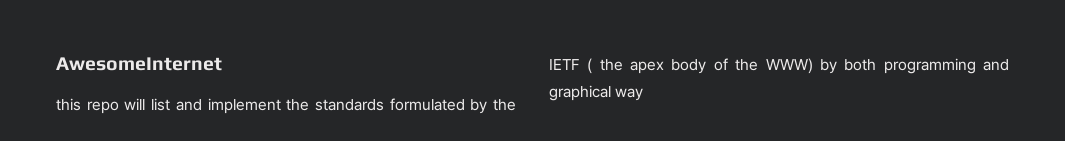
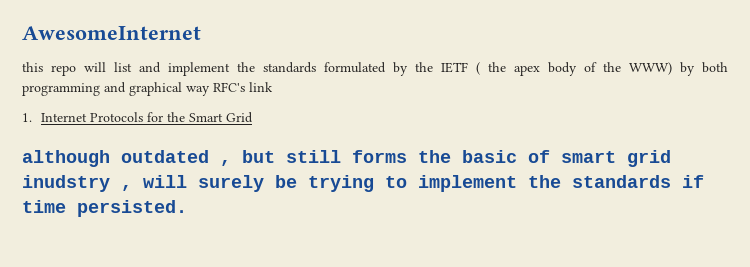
(644, 94) none -> [213,82,273,92] [22,112,253,123] [22,150,671,167] [22,175,704,192] [22,200,187,217] RFC's link // 1. Internet Protocols for the Smart Grid // although outdated , but still forms the basic of smart grid inudstry , will surely be trying to implement the standards if time persisted.

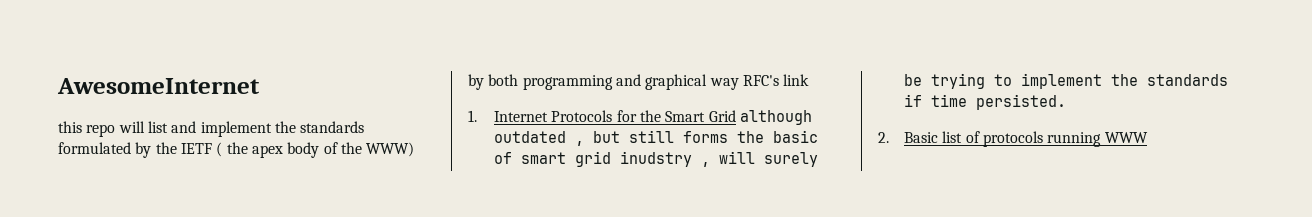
(253, 117) // -> (736, 116) none
(187, 208) none -> [878,131,1148,147] // 2. Basic list of protocols running WWW

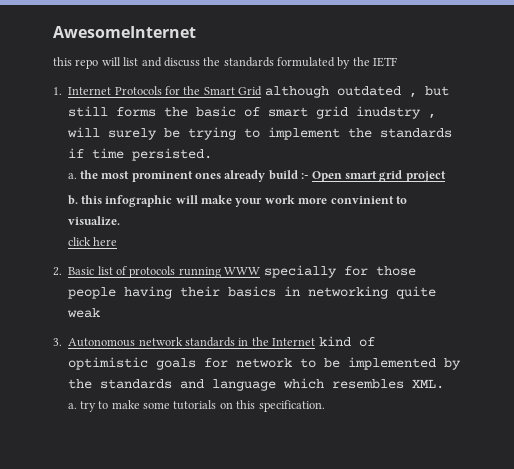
[200,121,272,137] implement -> [163,57,200,67] discuss
[216,142,415,158] [468,74,810,90] ( the apex body of the WWW) by both programming and graphical way RFC's link -> (398, 62) none
(1067, 102) none -> [67,170,446,182] [67,195,407,207] [67,216,120,226] [67,237,117,246] // a. the most prominent ones already build :- Open smart grid project // b. this infographic will make your work more convinient to visualize. // click here
(1148, 137) none -> [263,265,416,278] [68,286,437,299] [67,308,101,318] [53,336,375,347] [68,357,462,370] [68,378,445,391] [67,400,325,412] specially for those people having their basics in networking quite weak // 3. Autonomous network standards in the Internet kind of optimistic goals for network to be implemented by the standards and language which resembles XML. // a. try to make some tutorials on this specification.

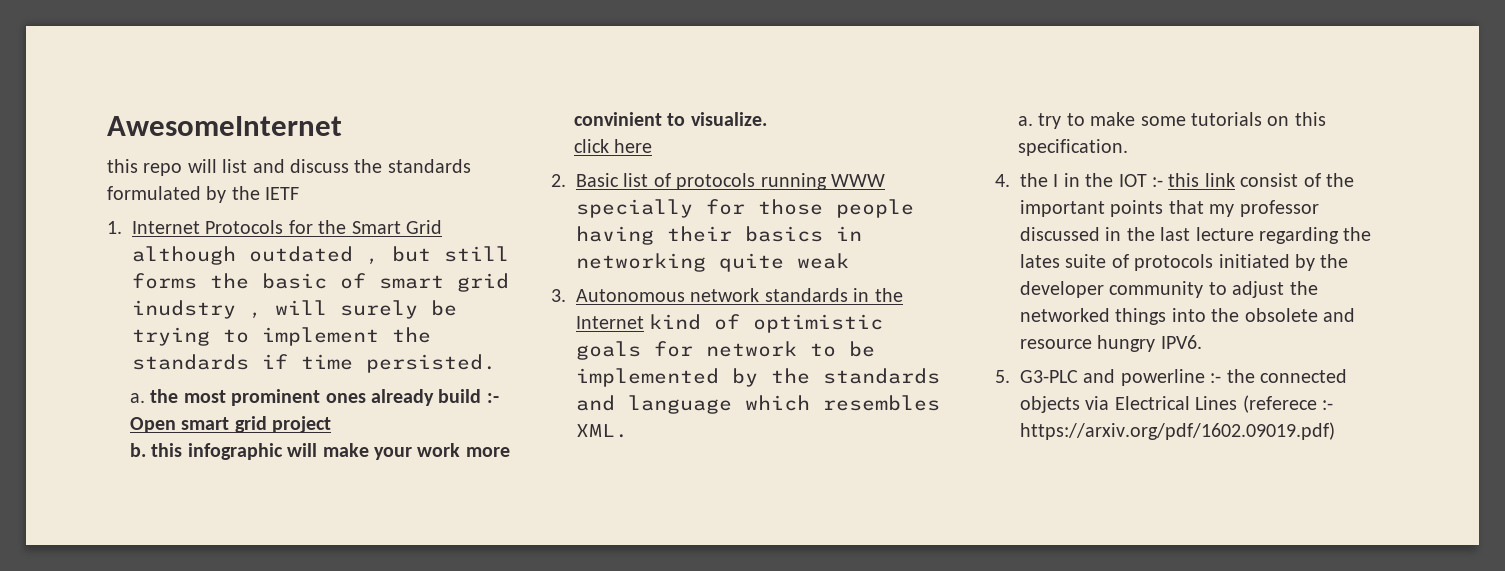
(325, 406) none -> [995,173,1354,187] [1020,200,1319,217] [1020,227,1372,244] [1020,254,1349,271] [1020,281,1318,298] [1020,308,1355,325] [1020,335,1202,352] [995,369,1347,386] [1020,395,1333,413] [1020,422,1335,440] // 4. the I in the IOT :- this link consist of the important points that my professor discussed in the last lecture regarding the lates suite of protocols initiated by the developer community to adjust the networked things into the obsolete and resource hungry IPV6. // 5. G3-PLC and powerline :- the connected objects via Electrical Lines (referece :- https://arxiv.org/pdf/1602.09019.pdf)

